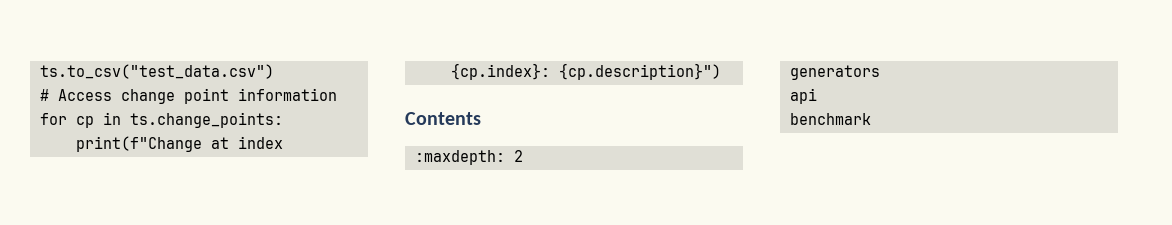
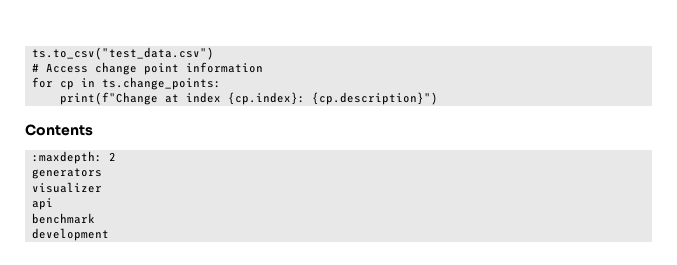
(881, 72) none -> [31,182,102,193] // visualizer
(872, 119) none -> [31,228,109,241] // development

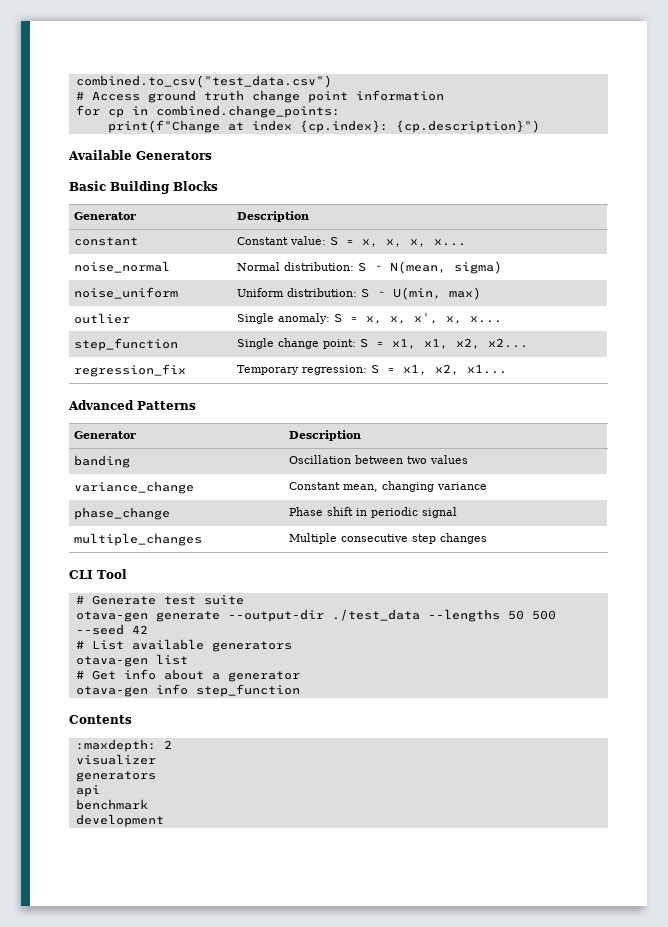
[31,47,214,60] ts.to_csv("test_data.csv") -> [75,75,332,88] combined.to_csv("test_data.csv")
(88, 68) none -> [147,90,244,103] ground truth
[101,77,221,90] ts.change_points: -> [155,105,340,118] combined.change_points:
(438, 98) none -> [68,150,212,160] [69,181,218,194] [74,212,137,220] [237,211,310,222] [74,237,139,246] [237,236,467,247] [74,261,171,273] [237,261,503,274] [74,287,179,299] [237,287,482,300] [74,313,131,324] [237,313,503,324] [74,338,179,351] [237,338,529,349] [74,364,187,377] [237,364,508,375] [68,400,196,410] [74,431,137,439] [289,430,362,441] [74,455,131,468] [289,455,469,464] [74,481,195,494] [289,481,488,492] [74,507,171,520] [289,507,458,518] [74,533,203,546] [289,533,488,544] [69,569,127,579] [75,595,244,605] [75,609,556,622] [75,624,148,635] [75,639,292,652] [75,654,188,667] [75,669,300,682] [75,684,300,697] // Available Generators // Basic Building Blocks // Generator | Description // constant | Constant value: S = x, x, x, x... // noise_normal | Normal distribution: S ~ N(mean, sigma) // noise_uniform | Uniform distribution: S ~ U(min, max) // outlier | Single anomaly: S = x, x, x', x, x... // step_function | Single change point: S = x1, x1, x2, x2... // regression_fix | Temporary regression: S = x1, x2, x1... // Advanced Patterns // Generator | Description // banding | Oscillation between two values // variance_change | Constant mean, changing variance // phase_change | Phase shift in periodic signal // multiple_changes | Multiple consecutive step changes // CLI Tool // # Generate test suite // otava-gen generate --output-dir ./test_data --lengths 50 500 --seed 42 // # List available generators // otava-gen list // # Get info about a generator // otava-gen info step_function
[31,168,102,179] [31,182,102,193] // generators // visualizer -> [75,754,156,765] [75,771,156,782] // visualizer // generators

